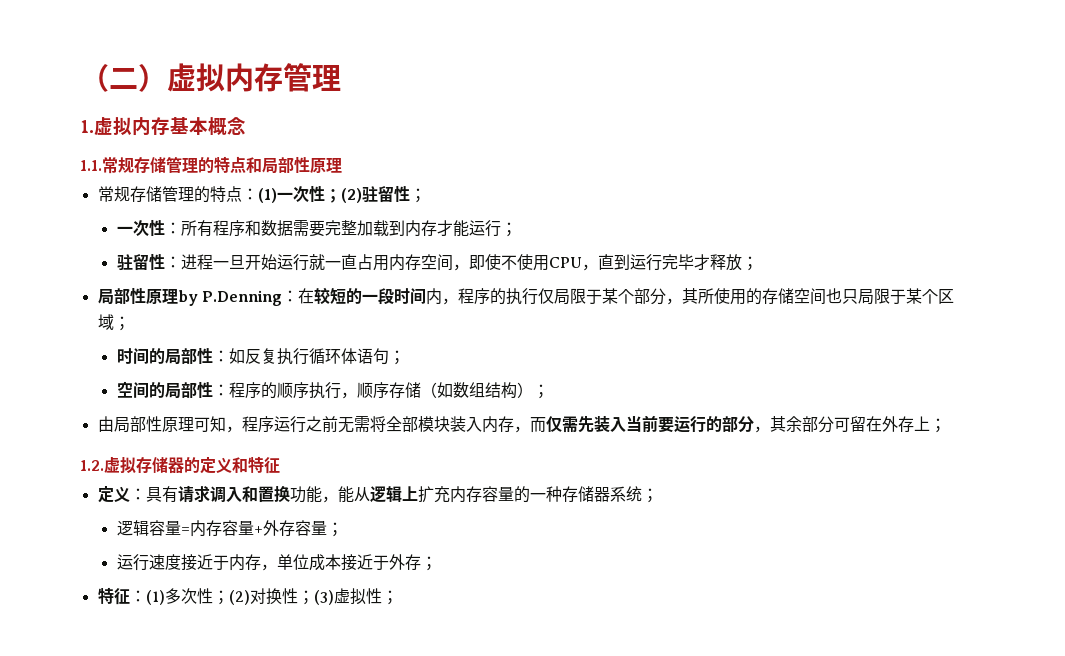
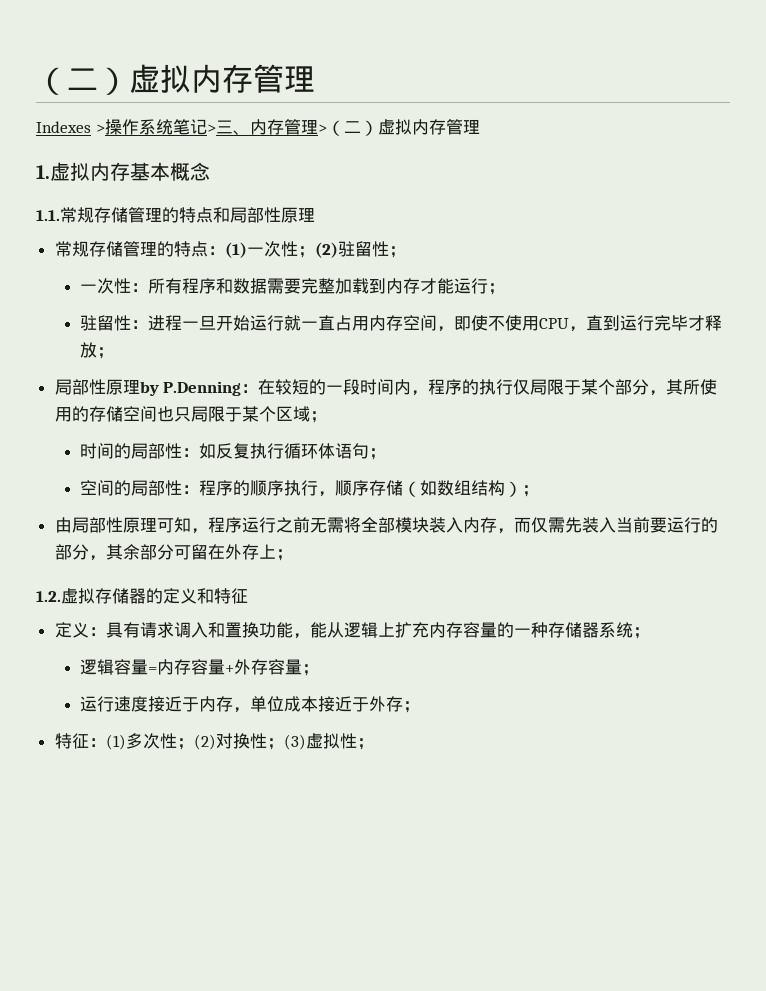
[80,63,341,92] （二）虚拟内存管理 -> [36,64,315,95] [36,119,480,136] （二）虚拟内存管理 // Indexes >操作系统笔记>三、内存管理>（二）虚拟内存管理

